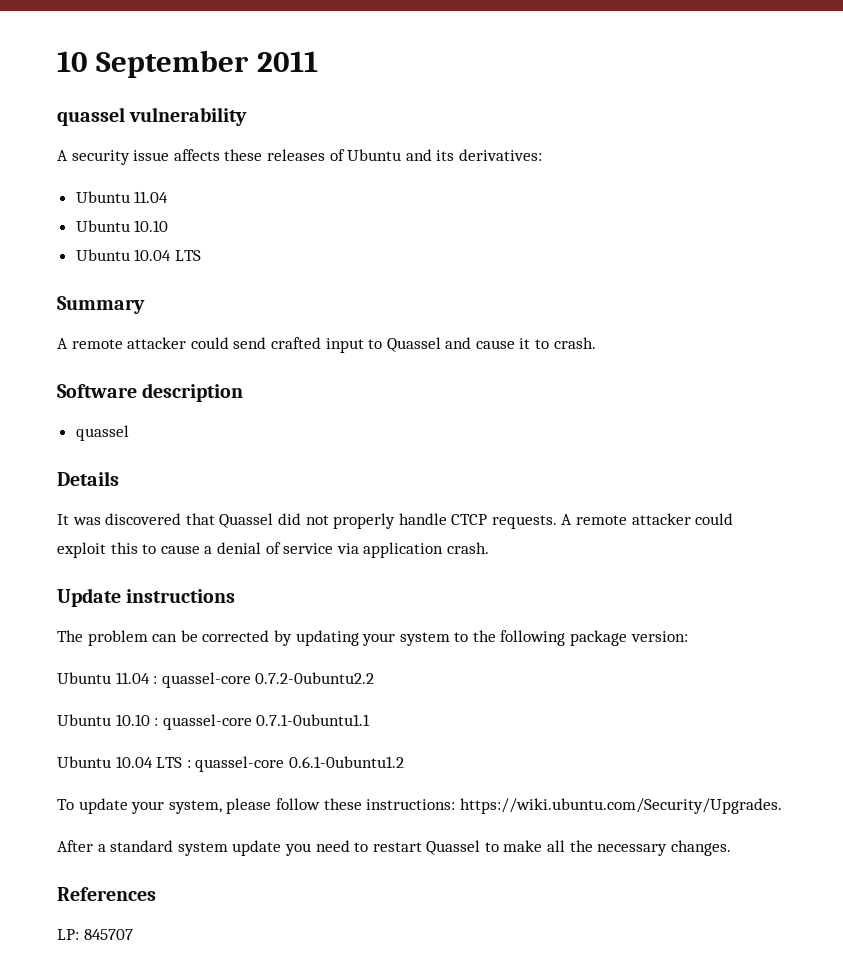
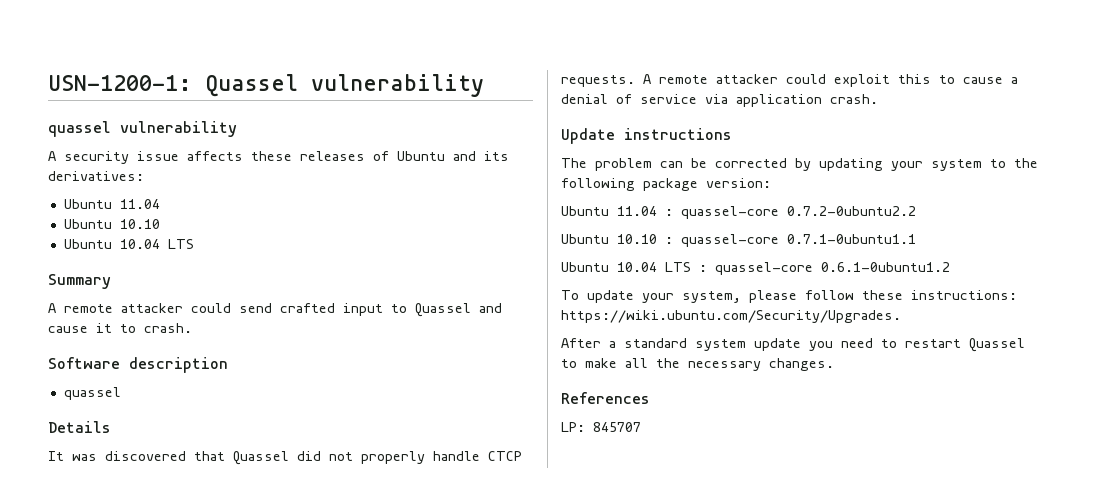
[57,50,318,78] 10 September 2011 -> [48,74,484,97] USN-1200-1: Quassel vulnerability

